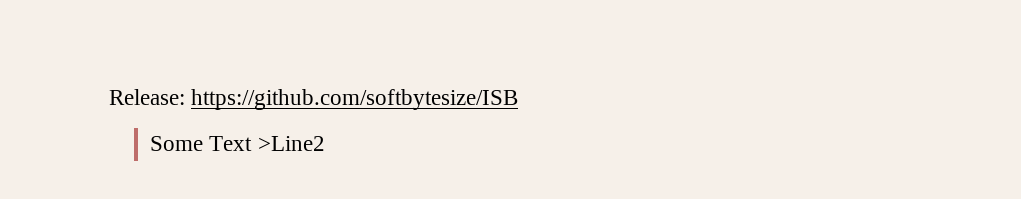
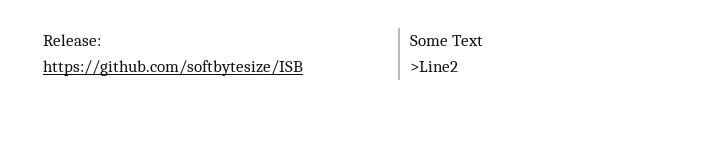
(253, 143) none -> (484, 40) //

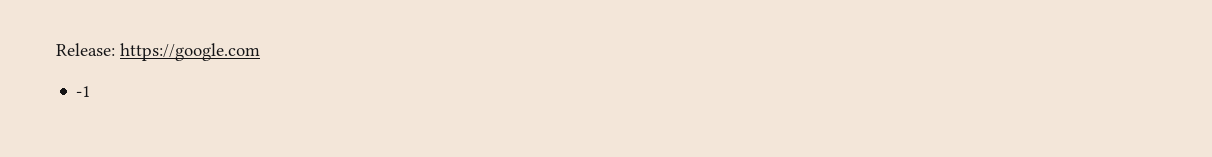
[43,60,303,76] [409,35,484,46] [409,61,458,72] https://github.com/softbytesize/ISB // Some Text // >Line2 -> [120,43,260,61] [76,86,92,97] https://google.com // -1

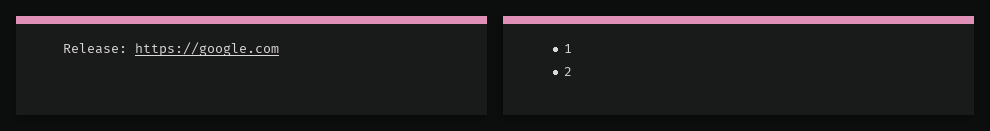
[76,86,92,97] -1 -> [564,44,573,53] [564,67,573,76] 1 // 2

